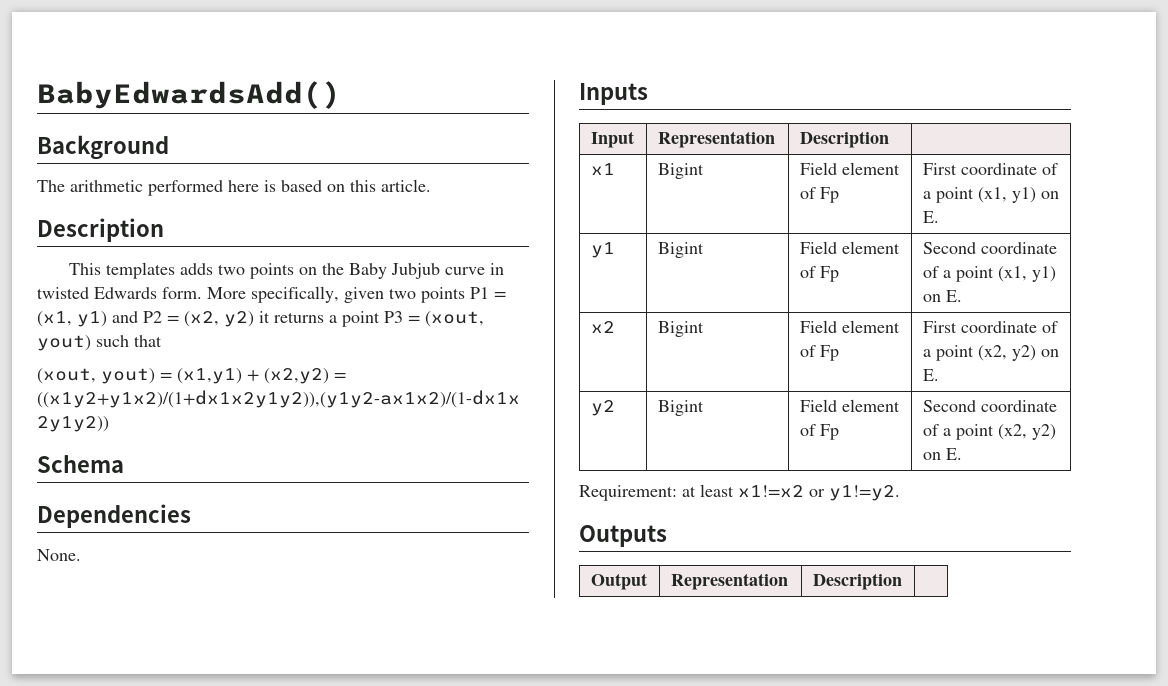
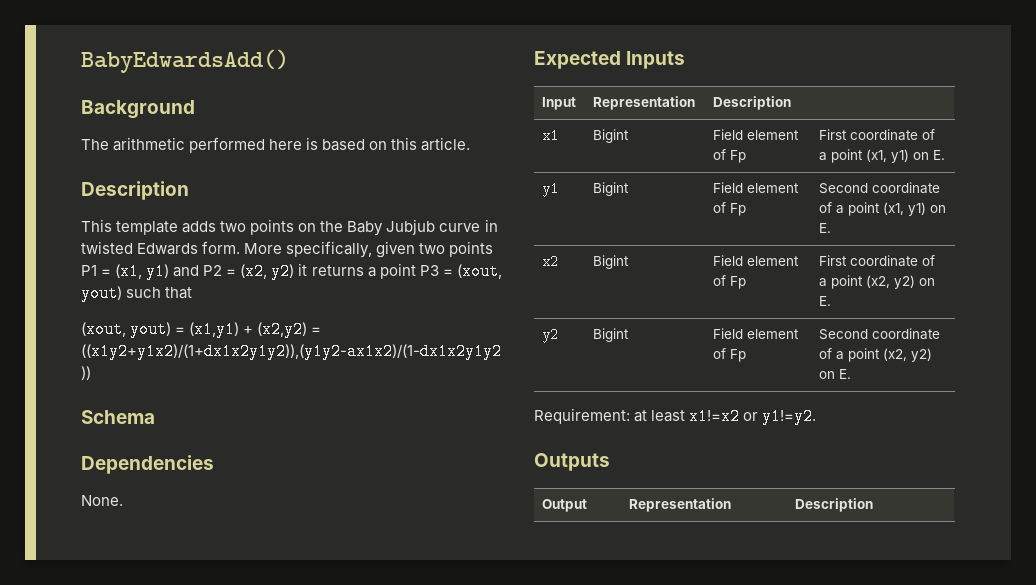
[105,262,175,279] templates -> [116,221,179,235] template
(81, 555) none -> [534,51,621,69] Expected

